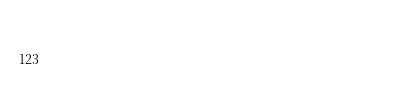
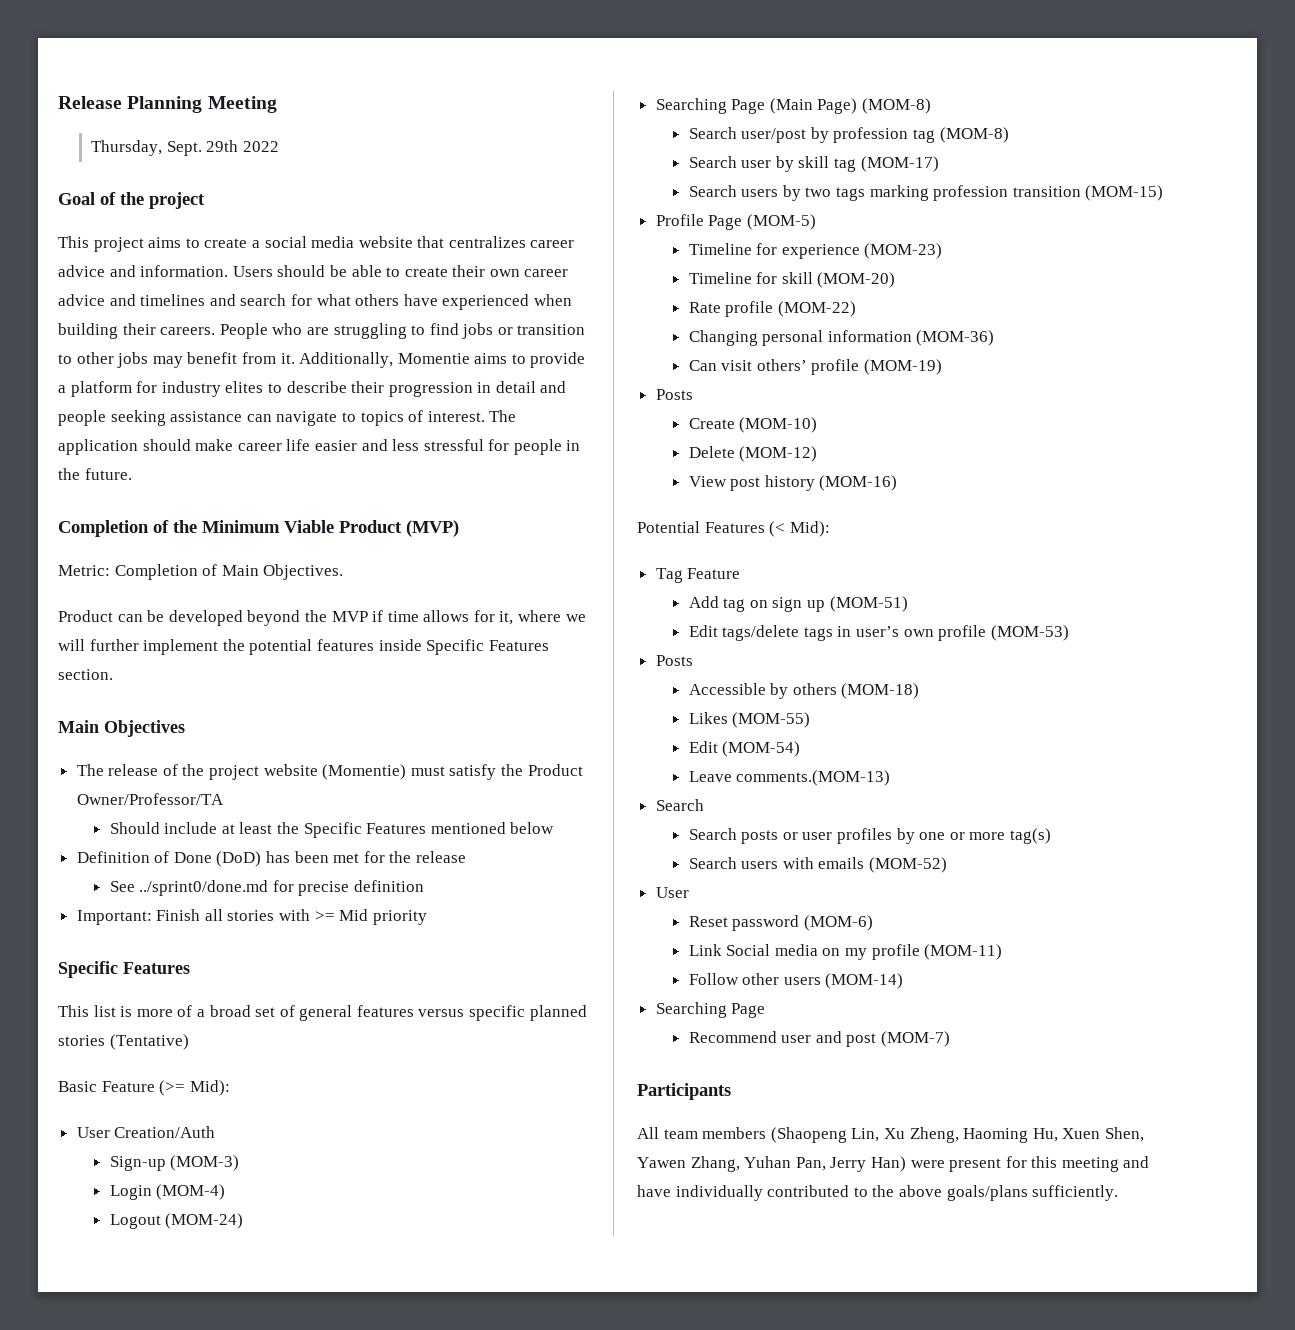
[19,54,39,64] 123 -> [58,96,277,113] [90,140,279,156] [58,192,205,209] [58,236,575,252] [58,265,569,277] [58,294,572,310] [58,323,586,339] [58,352,586,368] [58,381,567,397] [58,410,517,426] [58,439,581,455] [58,468,132,480] [58,520,459,537] [58,564,344,580] [58,610,586,626] [58,639,549,655] [58,669,113,680] [58,720,185,737] [76,764,583,780] [76,793,224,805] [109,822,555,838] [76,851,467,867] [109,880,425,896] [76,909,427,925] [58,961,190,978] [58,1005,587,1021] [58,1034,189,1050] [58,1080,230,1096] [76,1126,216,1138] [109,1155,240,1171] [109,1184,226,1200] [109,1213,244,1229] [655,98,932,114] [688,127,1009,143] [688,156,939,172] [688,185,1164,201] [655,214,816,230] [688,243,943,259] [688,272,896,288] [688,301,856,317] [688,330,995,346] [688,359,943,375] [655,389,693,400] [688,417,818,433] [688,446,818,462] [688,475,898,491] [637,521,830,537] [655,568,741,583] [688,596,908,612] [688,625,1069,641] [655,655,693,666] [688,683,920,699] [688,712,811,728] [688,741,801,757] [688,770,891,786] [655,799,704,811] [688,828,1051,844] [688,857,948,873] [655,887,689,898] [688,915,873,931] [688,944,1003,960] [688,973,904,989] [655,1002,766,1018] [688,1031,951,1047] [637,1083,731,1100] [637,1127,1144,1143] [637,1156,1150,1172] [637,1185,1119,1201] Release Planning Meeting // Thursday, Sept. 29th 2022 // Goal of the project // This project aims to create a social media website that centralizes career advice and information. Users should be able to create their own career advice and timelines and search for what others have experienced when building their careers. People who are struggling to find jobs or transition to other jobs may benefit from it. Additionally, Momentie aims to provide a platform for industry elites to describe their progression in detail and people seeking assistance can navigate to topics of interest. The application should make career life easier and less stressful for people in the future. // Completion of the Minimum Viable Product (MVP) // Metric: Completion of Main Objectives. // Product can be developed beyond the MVP if time allows for it, where we will further implement the potential features inside Specific Features section. // Main Objectives // The release of the project website (Momentie) must satisfy the Product Owner/Professor/TA // Should include at least the Specific Features mentioned below // Definition of Done (DoD) has been met for the release // See ../sprint0/done.md for precise definition // Important: Finish all stories with >= Mid priority // Specific Features // This list is more of a broad set of general features versus specific planned stories (Tentative) // Basic Feature (>= Mid): // User Creation/Auth // Sign-up (MOM-3) // Login (MOM-4) // Logout (MOM-24) // Searching Page (Main Page) (MOM-8) // Search user/post by profession tag (MOM-8) // Search user by skill tag (MOM-17) // Search users by two tags marking profession transition (MOM-15) // Profile Page (MOM-5) // Timeline for experience (MOM-23) // Timeline for skill (MOM-20) // Rate profile (MOM-22) // Changing personal information (MOM-36) // Can visit others’ profile (MOM-19) // Posts // Create (MOM-10) // Delete (MOM-12) // View post history (MOM-16) // Potential Features (< Mid): // Tag Feature // Add tag on sign up (MOM-51) // Edit tags/delete tags in user’s own profile (MOM-53) // Posts // Accessible by others (MOM-18) // Likes (MOM-55) // Edit (MOM-54) // Leave comments.(MOM-13) // Search // Search posts or user profiles by one or more tag(s) // Search users with emails (MOM-52) // User // Reset password (MOM-6) // Link Social media on my profile (MOM-11) // Follow other users (MOM-14) // Searching Page // Recommend user and post (MOM-7) // Participants // All team members (Shaopeng Lin, Xu Zheng, Haoming Hu, Xuen Shen, Yawen Zhang, Yuhan Pan, Jerry Han) were present for this meeting and have individually contributed to the above goals/plans sufficiently.

